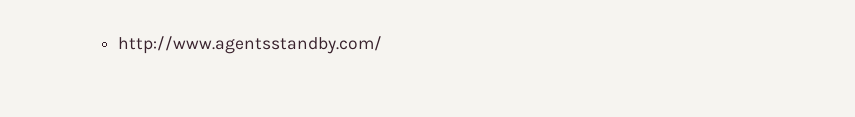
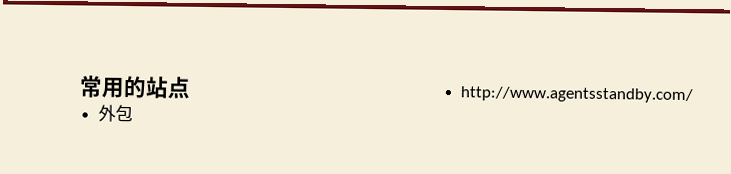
(117, 45) none -> [79,75,191,99] [97,104,133,123] 常用的站点 // 外包 //

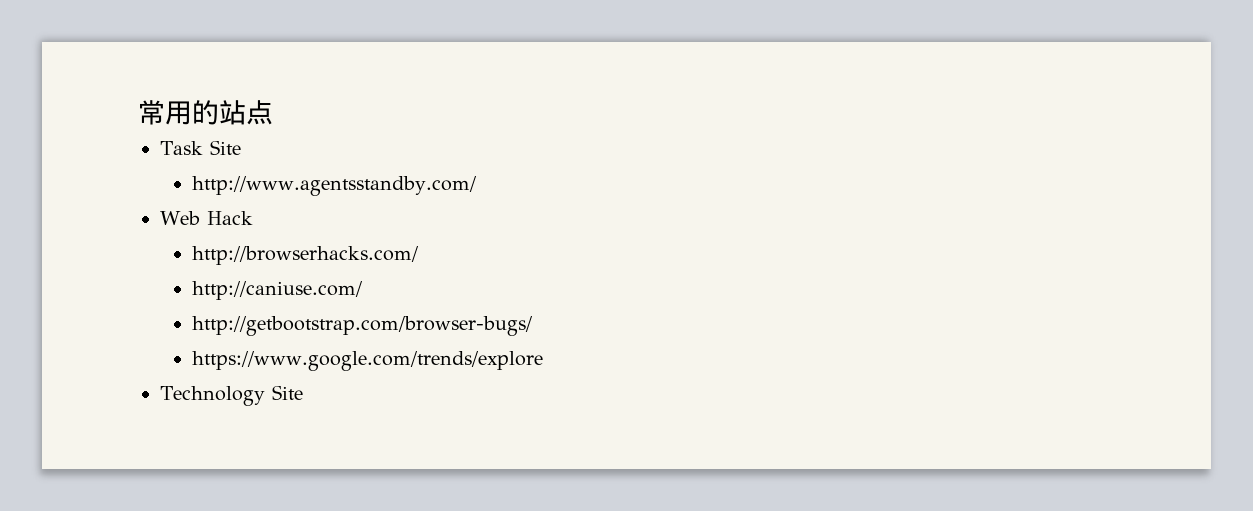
[97,104,133,123] 外包 -> [160,140,241,155] Task Site
(694, 95) none -> [160,211,253,225] [191,246,419,265] [191,281,363,300] [191,316,533,336] [191,351,543,371] [160,385,303,406] // Web Hack // http://browserhacks.com/ // http://caniuse.com/ // http://getbootstrap.com/browser-bugs/ // https://www.google.com/trends/explore // Technology Site

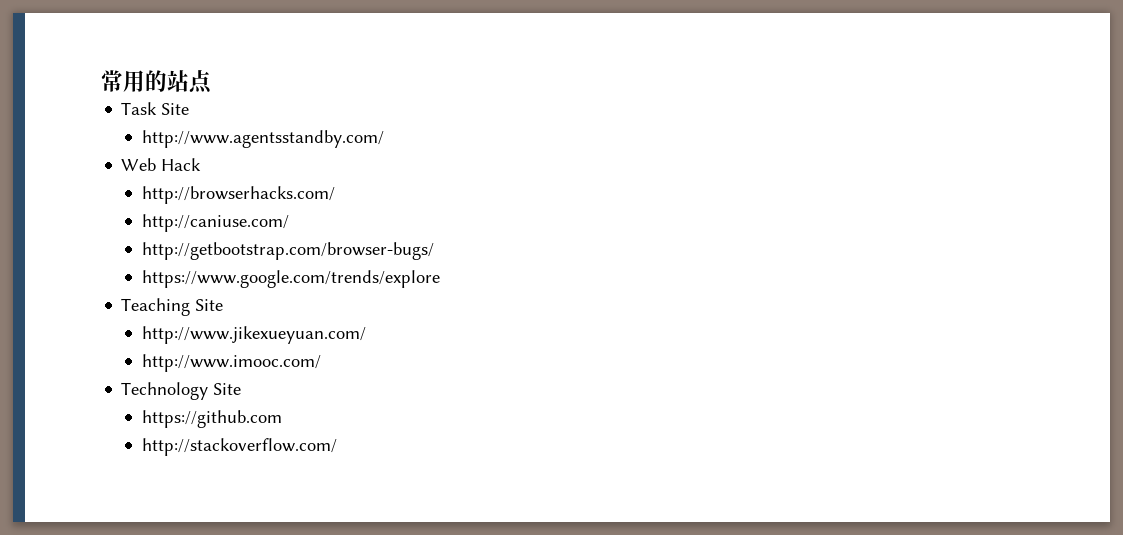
(543, 361) none -> [121,298,224,316] [142,326,367,344] [142,354,322,372] // Teaching Site // http://www.jikexueyuan.com/ // http://www.imooc.com/
(303, 392) none -> [142,410,283,428] [142,438,338,456] // https://github.com // http://stackoverflow.com/

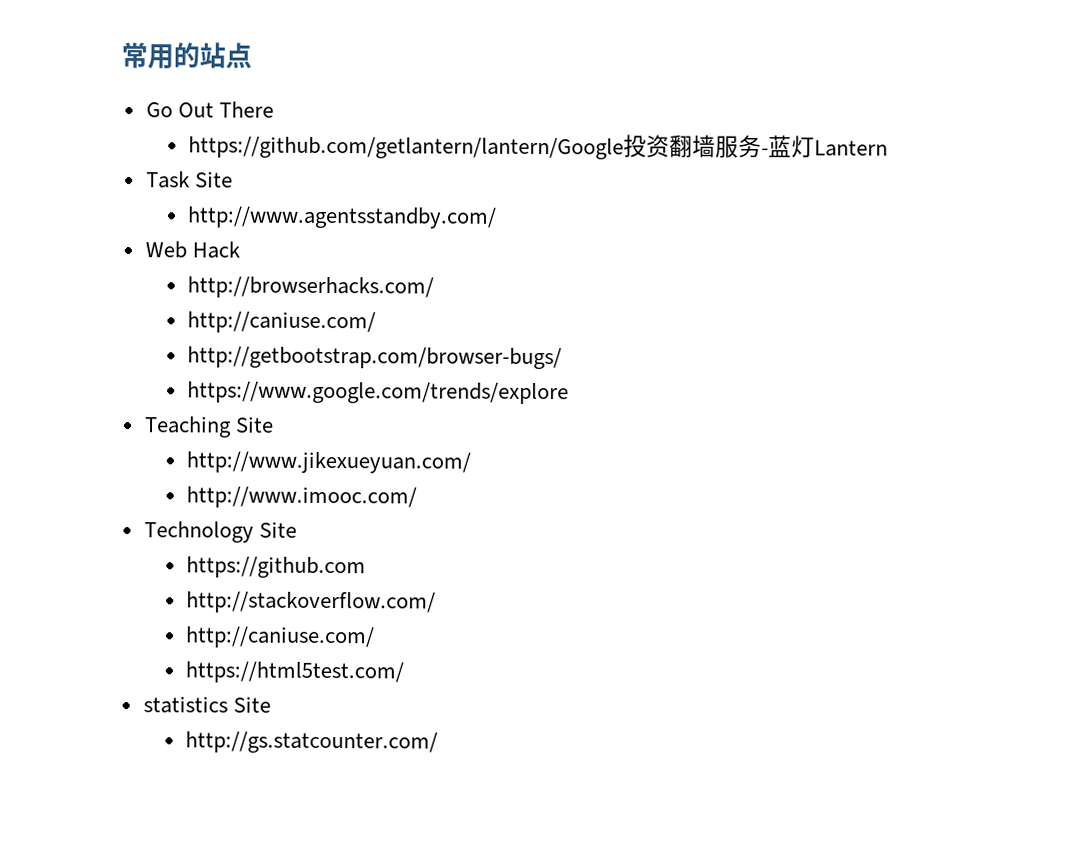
(212, 82) none -> [145,101,274,118] [188,134,889,160] // Go Out There // https://github.com/getlantern/lantern/Google投资翻墙服务-蓝灯Lantern
(338, 447) none -> [185,626,376,649] [185,661,405,684] [142,696,271,714] [185,731,439,754] // http://caniuse.com/ // https://html5test.com/ // statistics Site // http://gs.statcounter.com/

